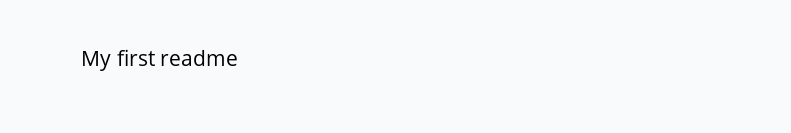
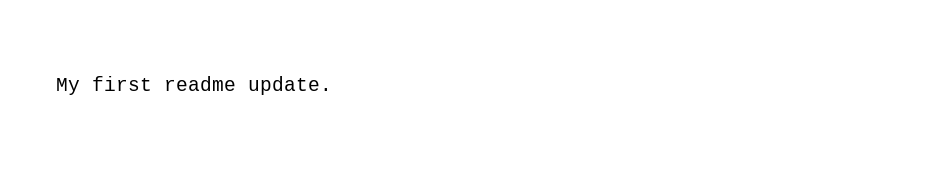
(239, 58) none -> [248,76,332,95] update.

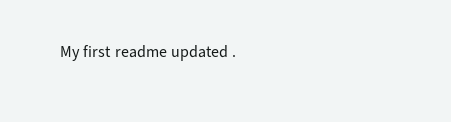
[248,76,332,95] update. -> [170,45,237,61] updated .

